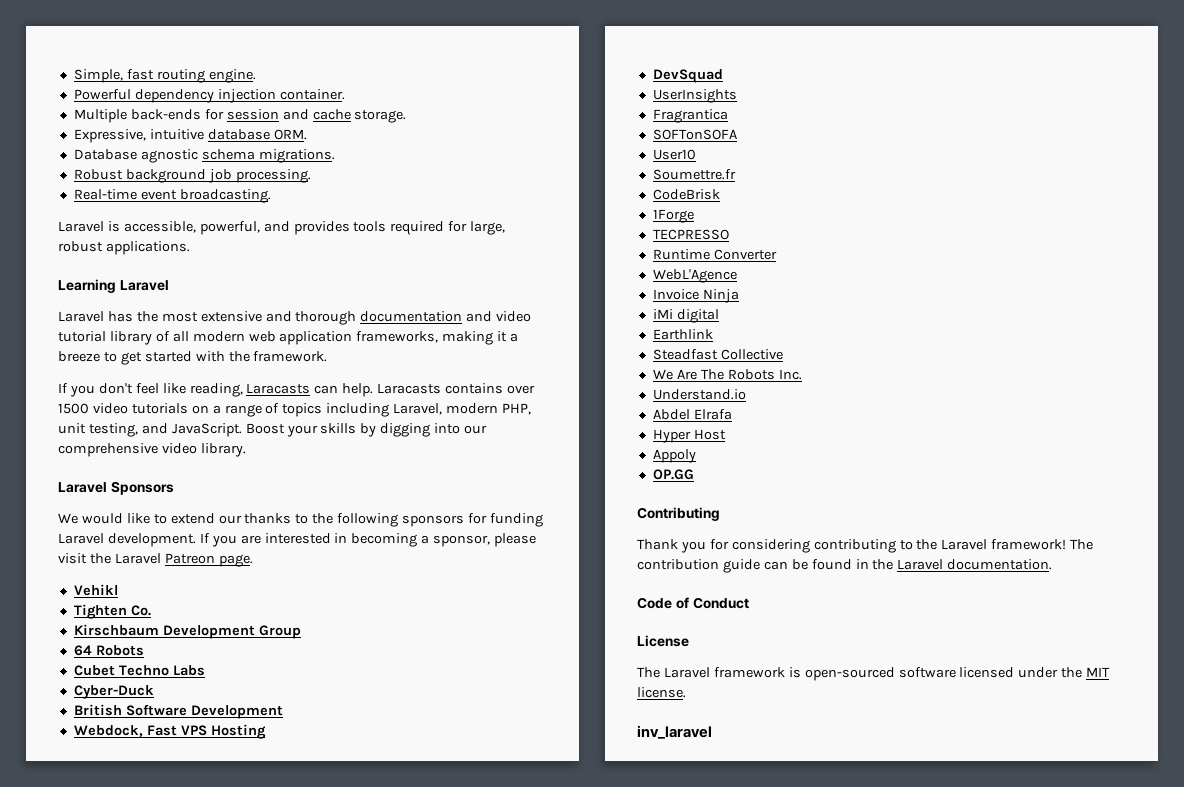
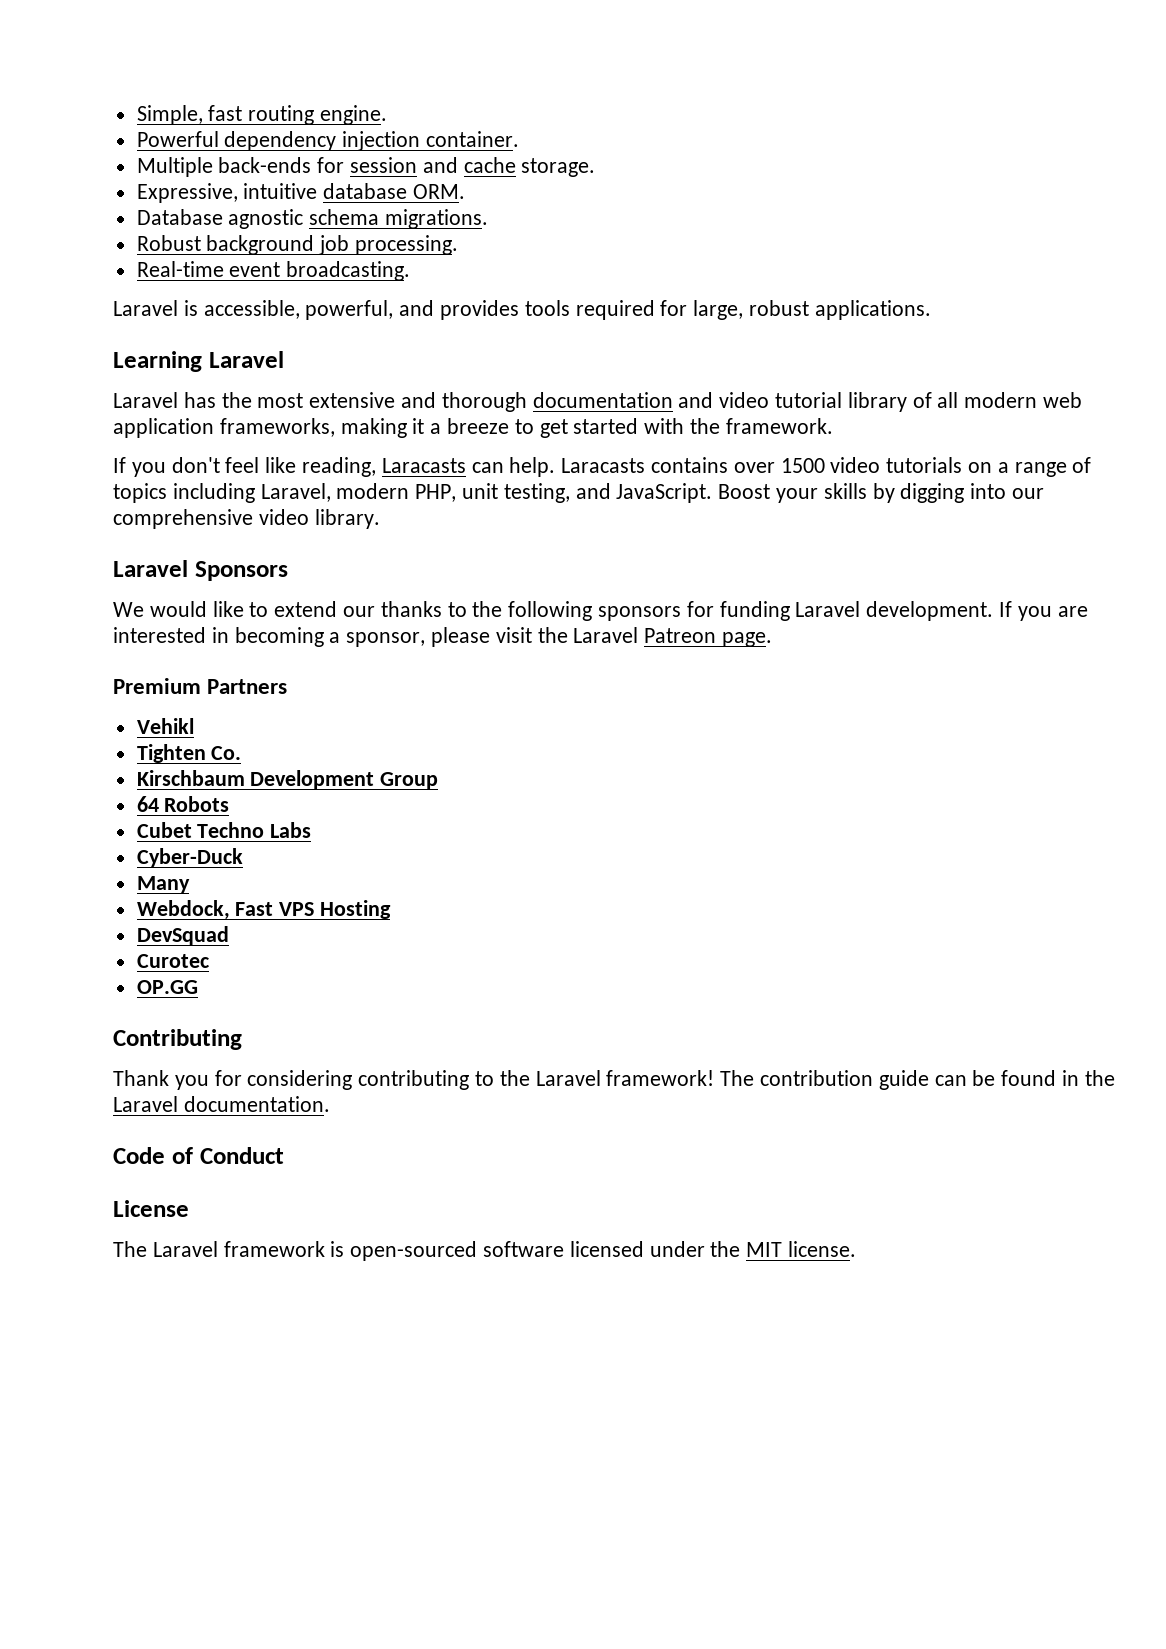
(253, 560) none -> [113,678,288,694] // Premium Partners
[73,704,283,719] British Software Development -> [136,876,190,893] Many
[652,89,737,103] [652,109,728,123] [652,129,737,140] [652,149,696,160] [652,169,736,180] [652,189,720,200] [652,209,694,223] [652,229,729,240] [652,249,777,260] [652,269,737,283] [652,289,739,303] [652,309,719,323] [652,329,713,340] [652,349,783,360] [652,369,802,380] [652,389,746,400] [652,409,732,420] [652,429,726,443] [652,449,696,463] UserInsights // Fragrantica // SOFTonSOFA // User10 // Soumettre.fr // CodeBrisk // 1Forge // TECPRESSO // Runtime Converter // WebL'Agence // Invoice Ninja // iMi digital // Earthlink // Steadfast Collective // We Are The Robots Inc. // Understand.io // Abdel Elrafa // Hyper Host // Appoly -> [136,954,209,968] Curotec
[637,725,712,739] // inv_laravel -> (857, 1249) none

